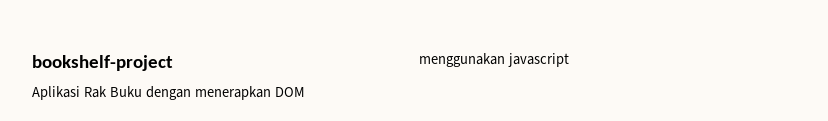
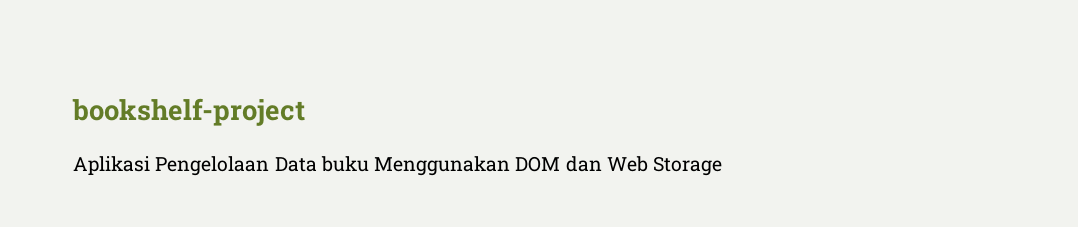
[83,86,305,100] [419,53,569,67] Rak Buku dengan menerapkan DOM menggunakan javascript -> [155,156,723,176] Pengelolaan Data buku Menggunakan DOM dan Web Storage

